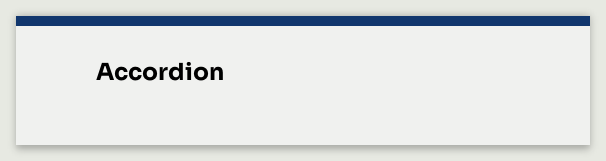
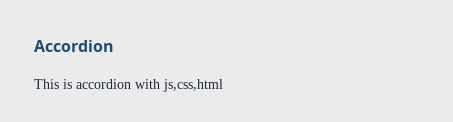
(224, 71) none -> [34,79,223,92] // This is accordion with js,css,html

